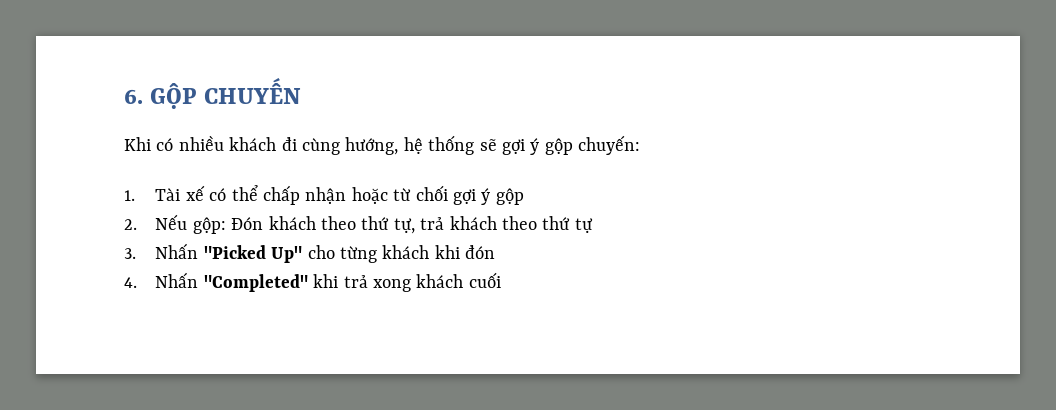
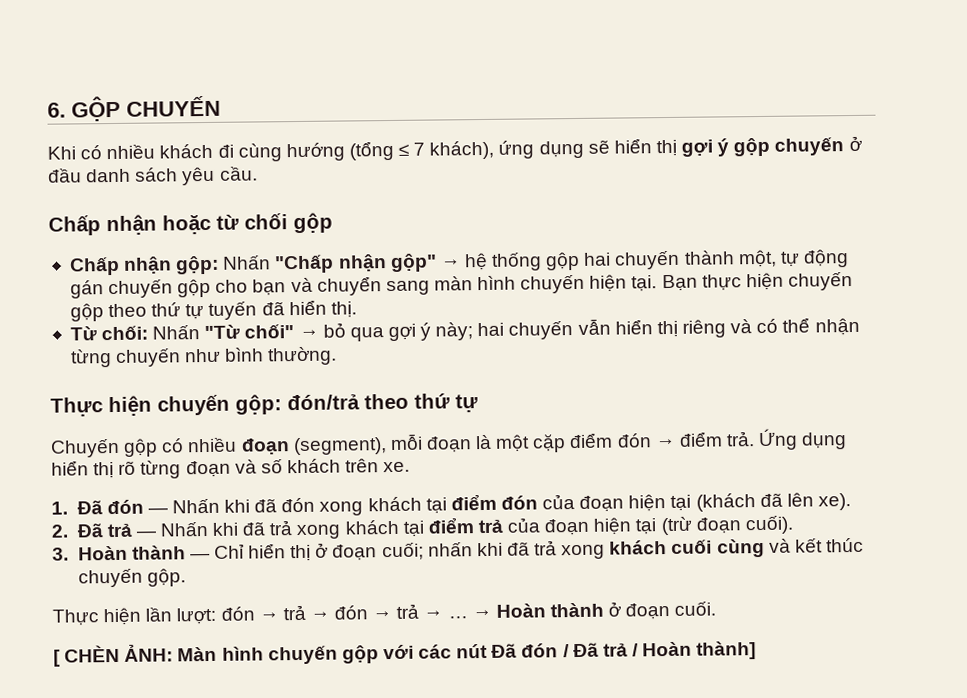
[345,135,641,155] [124,185,524,205] [124,214,593,234] [124,243,496,263] [124,272,501,292] hướng, hệ thống sẽ gợi ý gộp chuyến: // 1. Tài xế có thể chấp nhận hoặc từ chối gợi ý gộp // 2. Nếu gộp: Đón khách theo thứ tự, trả khách theo thứ tự // 3. Nhấn "Picked Up" cho từng khách khi đón // 4. Nhấn "Completed" khi trả xong khách cuối -> [285,135,862,162] [48,166,258,186] [48,212,333,236] [68,249,849,276] [69,272,853,299] [69,299,357,322] [69,317,860,342] [69,346,338,368] [50,393,478,417] [50,428,848,458] [51,458,411,479] [51,492,851,516] [51,515,794,540] [52,537,864,562] [77,568,186,588] [52,601,717,626] [53,641,757,667] hướng (tổng ≤ 7 khách), ứng dụng sẽ hiển thị gợi ý gộp chuyến ở đầu danh sách yêu cầu. // Chấp nhận hoặc từ chối gộp // Chấp nhận gộp: Nhấn "Chấp nhận gộp" → hệ thống gộp hai chuyến thành một, tự động gán chuyến gộp cho bạn và chuyển sang màn hình chuyến hiện tại. Bạn thực hiện chuyến gộp theo thứ tự tuyến đã hiển thị. // Từ chối: Nhấn "Từ chối" → bỏ qua gợi ý này; hai chuyến vẫn hiển thị riêng và có thể nhận từng chuyến như bình thường. // Thực hiện chuyến gộp: đón/trả theo thứ tự // Chuyến gộp có nhiều đoạn (segment), mỗi đoạn là một cặp điểm đón → điểm trả. Ứng dụng hiển thị rõ từng đoạn và số khách trên xe. // 1. Đã đón — Nhấn khi đã đón xong khách tại điểm đón của đoạn hiện tại (khách đã lên xe). // 2. Đã trả — Nhấn khi đã trả xong khách tại điểm trả của đoạn hiện tại (trừ đoạn cuối). // 3. Hoàn thành — Chỉ hiển thị ở đoạn cuối; nhấn khi đã trả xong khách cuối cùng và kết thúc chuyến gộp. // Thực hiện lần lượt: đón → trả → đón → trả → … → Hoàn thành ở đoạn cuối. // [ CHÈN ẢNH: Màn hình chuyến gộp với các nút Đã đón / Đã trả / Hoàn thành]

